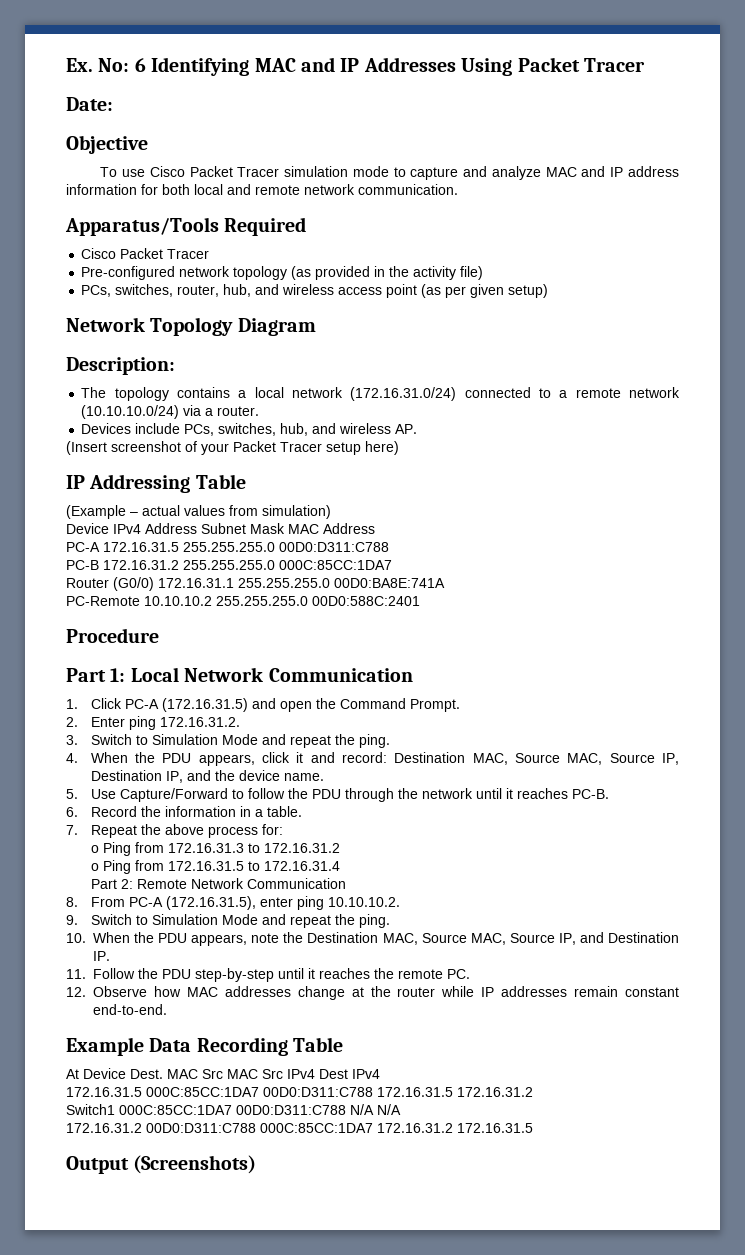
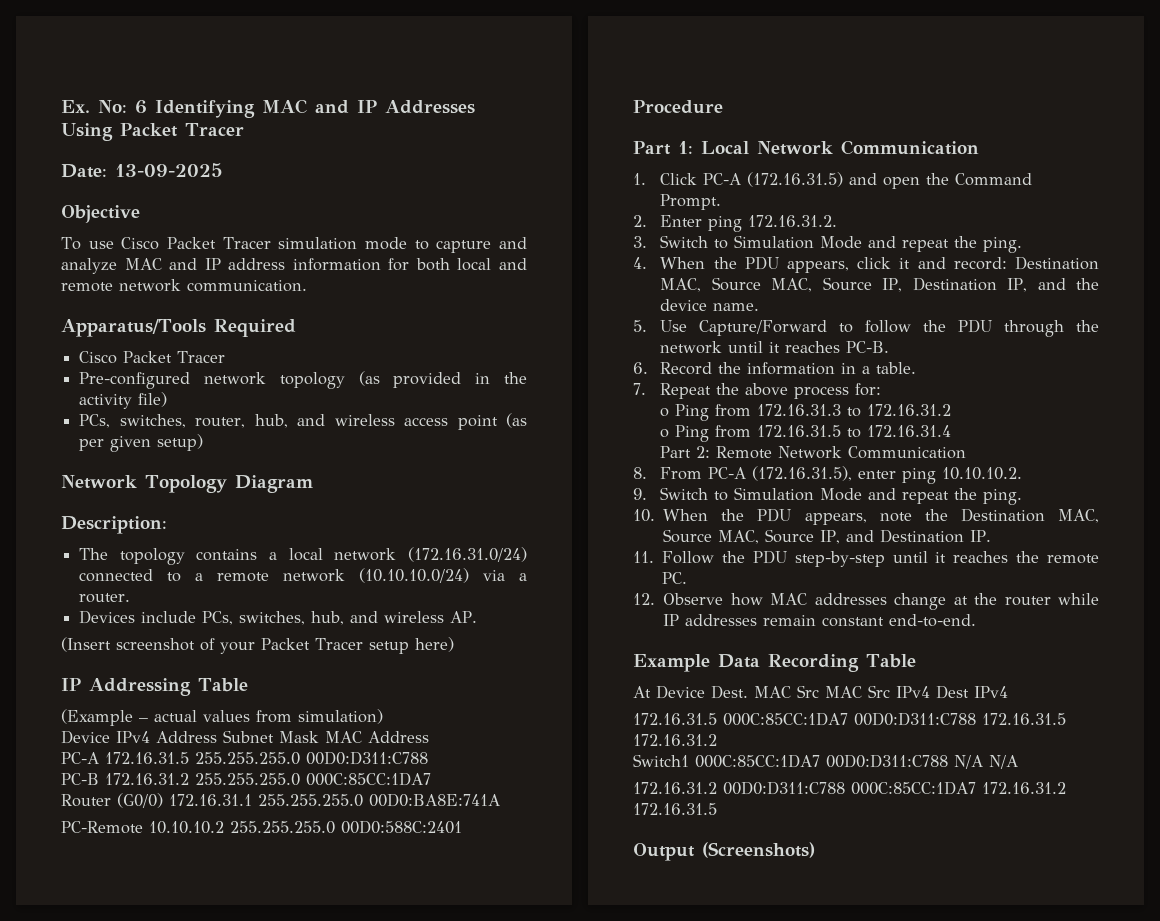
(113, 104) none -> [115,163,223,177] 13-09-2025

